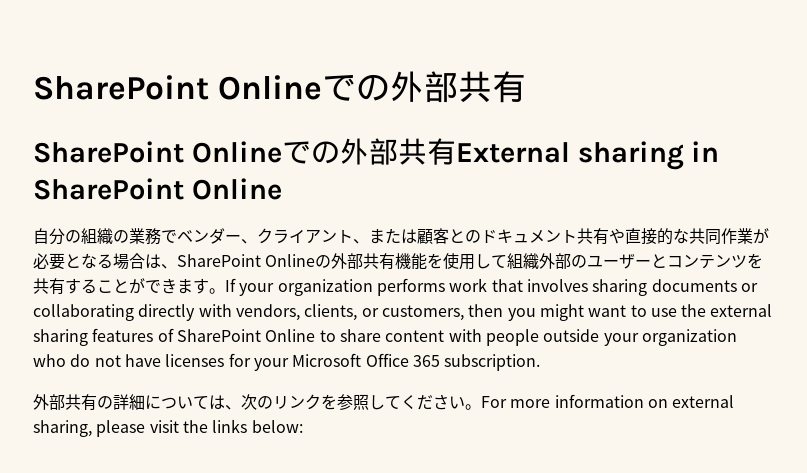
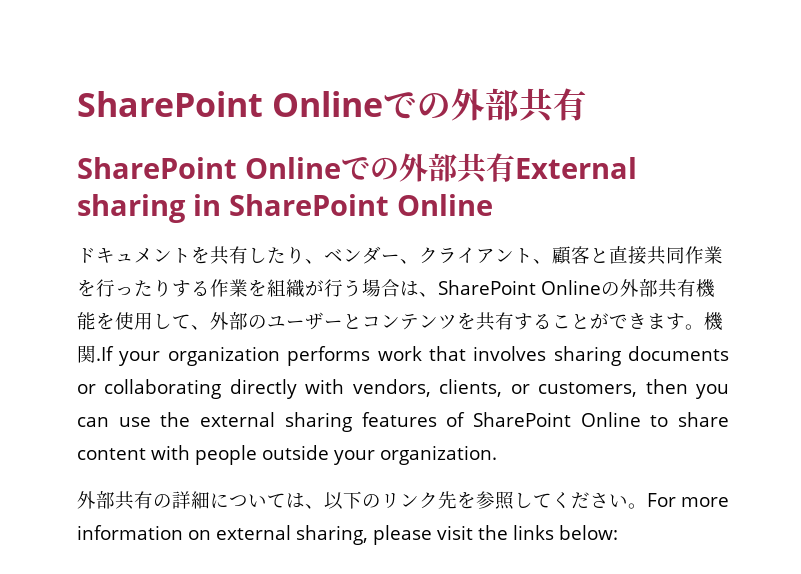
[33,228,177,245] 自分の組織の業務で -> [77,246,324,265] ドキュメントを共有したり、
[369,228,769,245] [33,253,113,270] または顧客とのドキュメント共有や直接的な共同作業が必要となる -> [552,246,723,265] [77,279,362,298] 顧客と直接共同作業を行ったりする作業を組織が行う
[507,253,540,270] 組織 -> [191,325,210,330] 、
[225,278,236,292] If -> [704,312,723,331] [77,345,114,363] 機関.If
[539,304,647,321] might want to -> [77,417,109,427] can
[641,329,737,346] [33,353,541,371] organization who do not have licenses for your Microsoft Office 365 subscription. -> [380,445,497,465] organization.
[241,394,257,410] 次 -> [324,491,362,510] 以下
(321, 402) none -> [438,491,457,509] 先

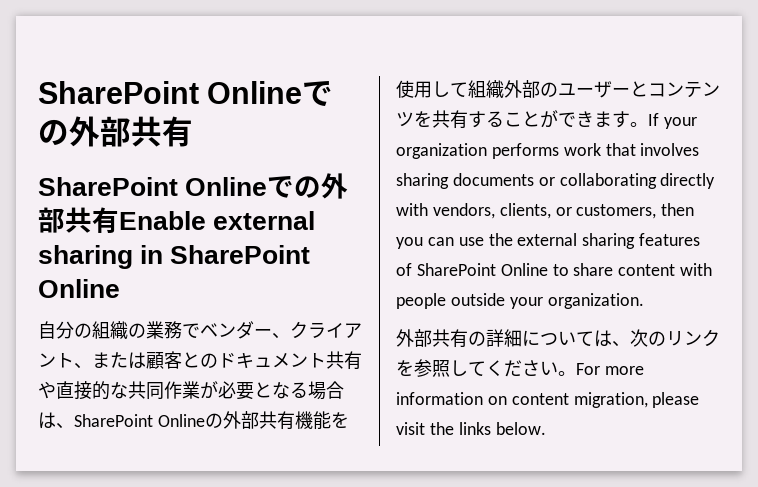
[514,157,637,179] External -> [119,211,316,230] Enable external
[77,246,324,265] ドキュメントを共有したり、 -> [38,321,200,340] 自分の組織の業務で
[552,246,723,265] [77,279,362,298] 顧客と直接共同作業を行ったりする作業を組織が行う -> [92,351,362,370] [38,381,308,400] または顧客とのドキュメント共有や直接的な共同作業が必要となる
[191,325,210,330] 、 -> [468,80,504,99] 組織
[704,312,723,331] [77,345,114,363] 機関.If -> [648,113,659,126] If
[324,491,362,510] 以下 -> [630,329,648,347] 次
[438,491,457,509] 先 -> (720, 338) none
[216,525,368,545] external sharing, -> [511,392,648,408] content migration,
[559,525,618,540] below: -> [495,422,546,435] below.

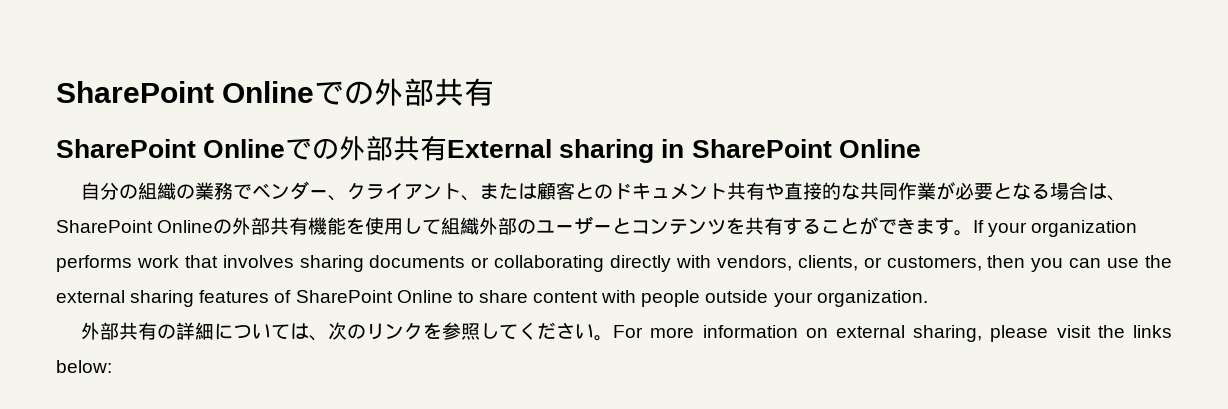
[119,211,316,230] Enable external -> [447,139,553,158] External
[511,392,648,408] content migration, -> [836,325,983,342] external sharing,
[495,422,546,435] below. -> [56,360,112,373] below:

